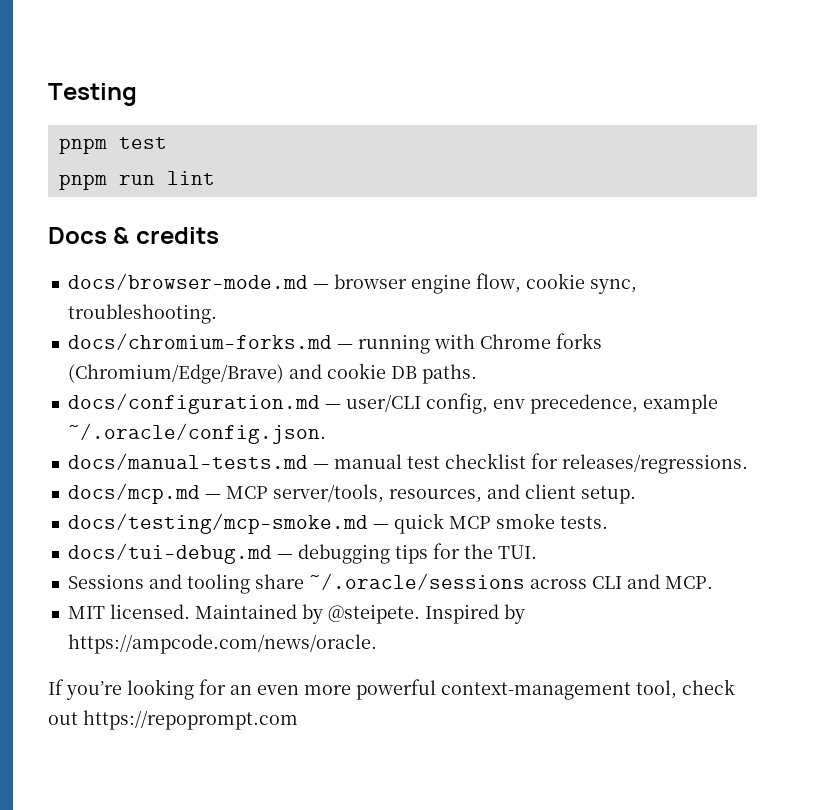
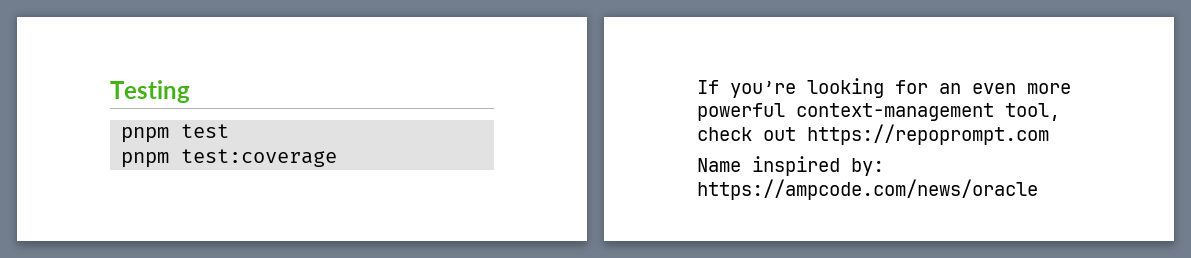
[118,171,215,185] [48,227,219,244] [67,273,637,294] [67,304,217,324] [67,333,602,354] [67,363,477,384] [67,393,718,414] [67,423,326,444] [67,453,748,474] [67,483,636,504] [67,513,608,534] [67,543,537,564] [67,573,713,594] [67,604,525,624] [67,634,377,654] run lint // Docs & credits // docs/browser-mode.md — browser engine flow, cookie sync, troubleshooting. // docs/chromium-forks.md — running with Chrome forks (Chromium/Edge/Brave) and cookie DB paths. // docs/configuration.md — user/CLI config, env precedence, example ~/.oracle/config.json. // docs/manual-tests.md — manual test checklist for releases/regressions. // docs/mcp.md — MCP server/tools, resources, and client setup. // docs/testing/mcp-smoke.md — quick MCP smoke tests. // docs/tui-debug.md — debugging tips for the TUI. // Sessions and tooling share ~/.oracle/sessions across CLI and MCP. // MIT licensed. Maintained by @steipete. Inspired by https://ampcode.com/news/oracle. -> [181,149,338,167] test:coverage
(298, 720) none -> [697,156,884,176] [697,179,1038,200] // Name inspired by: https://ampcode.com/news/oracle

